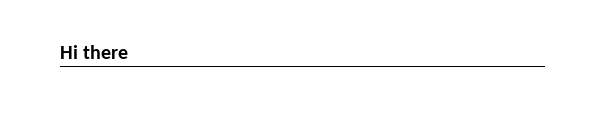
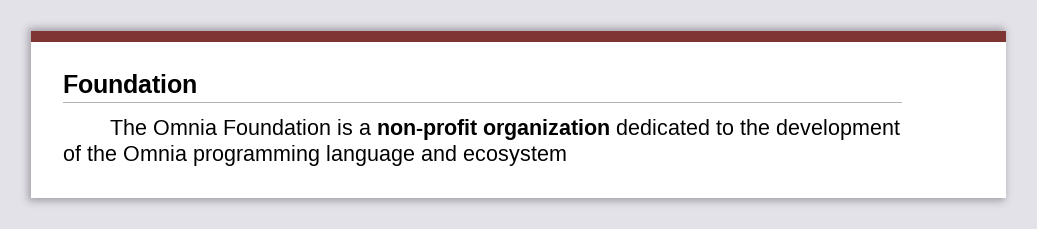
[60,45,129,59] Hi there -> [63,74,197,93] [109,119,900,140] [63,145,567,166] Foundation // The Omnia Foundation is a non-profit organization dedicated to the development of the Omnia programming language and ecosystem

